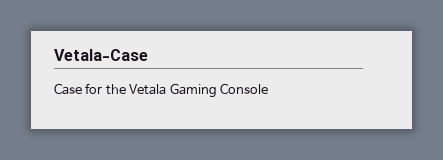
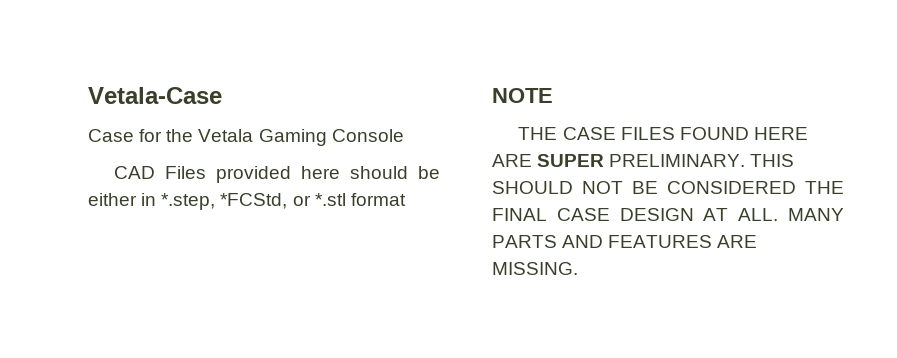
(268, 88) none -> [114,166,441,183] [88,193,406,210] [492,88,553,103] [518,127,808,140] [492,154,795,167] [492,181,844,194] [492,208,844,221] [492,235,758,248] [492,262,578,275] // CAD Files provided here should be either in *.step, *FCStd, or *.stl format // NOTE // THE CASE FILES FOUND HERE ARE SUPER PRELIMINARY. THIS SHOULD NOT BE CONSIDERED THE FINAL CASE DESIGN AT ALL. MANY PARTS AND FEATURES ARE MISSING.

